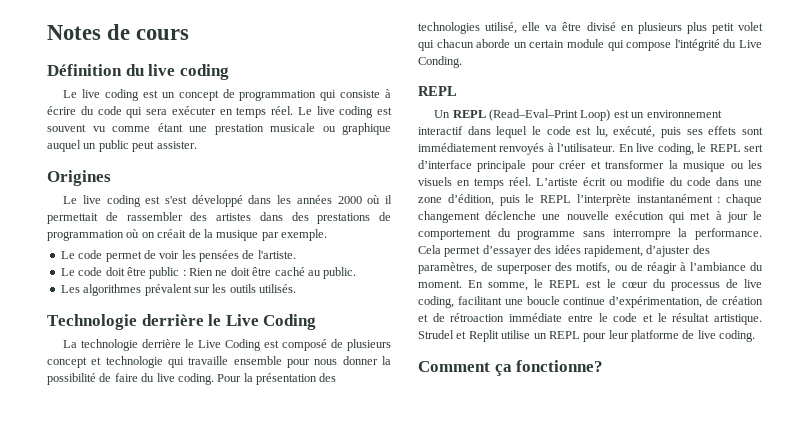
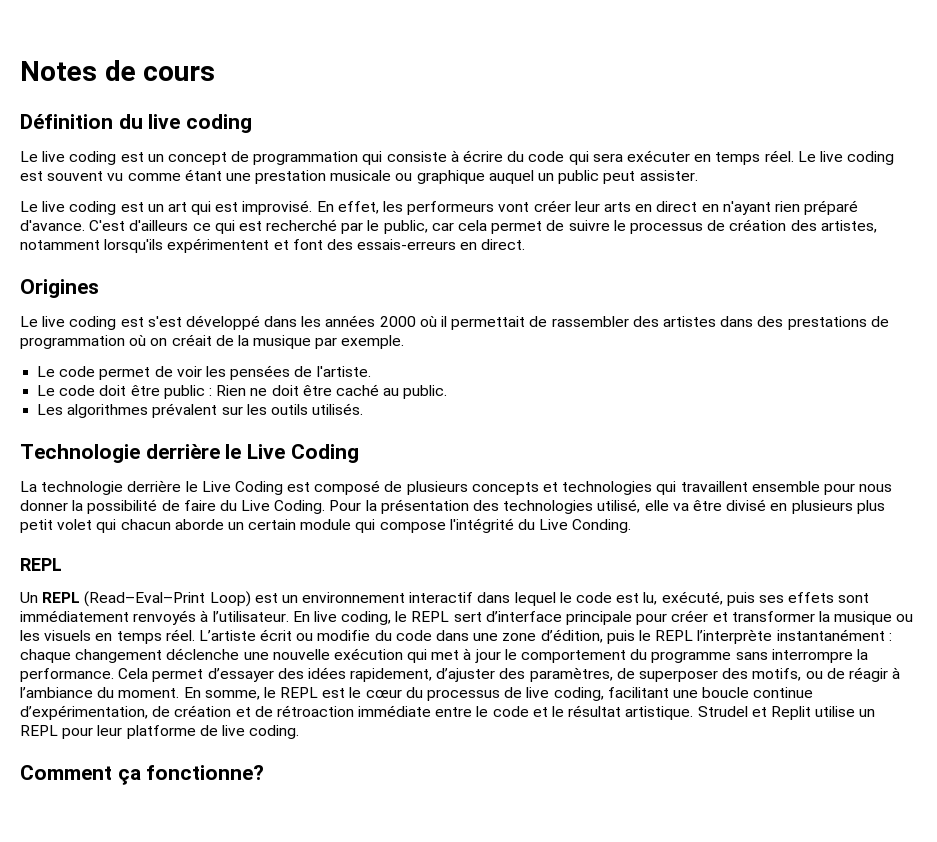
(197, 145) none -> [20,200,859,215] [20,219,877,234] [20,238,526,253] // Le live coding est un art qui est improvisé. En effet, les performeurs vont créer leur arts en direct en n'ayant rien préparé d'avance. C'est d'ailleurs ce qui est recherché par le public, car cela permet de suivre le processus de création des artistes, notamment lorsqu'ils expérimentent et font des essais-erreurs en direct.
[47,356,229,368] concept et technologie qui travaille -> [471,481,748,495] concepts et technologies qui travaillent
[156,373,214,385] live coding. -> [241,500,326,514] Live Coding.

